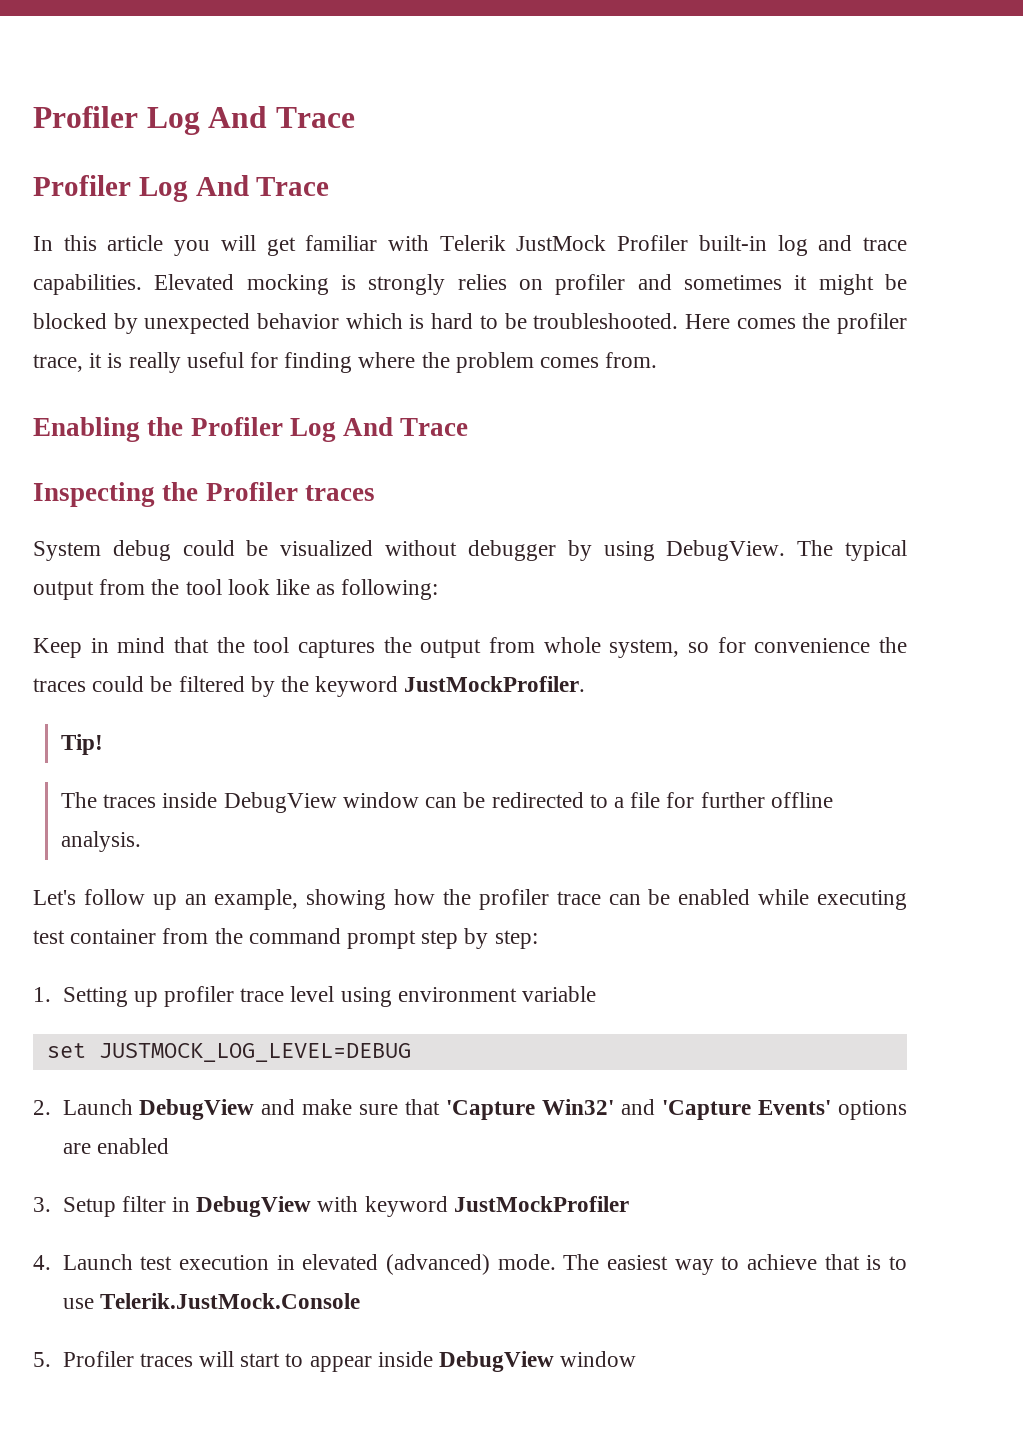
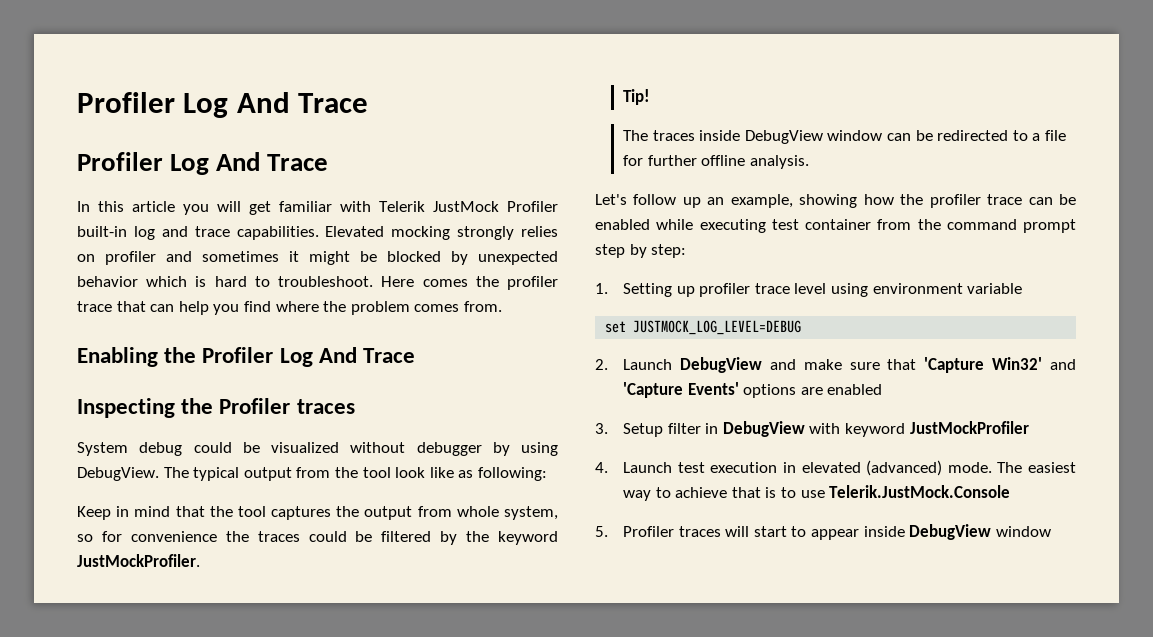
[340,275,356,290] is -> (451, 233) none
[504,313,679,329] be troubleshooted. -> [278,276,374,287] troubleshoot.
[33,352,353,373] trace, it is really useful for finding -> [77,301,271,315] trace that can help you find

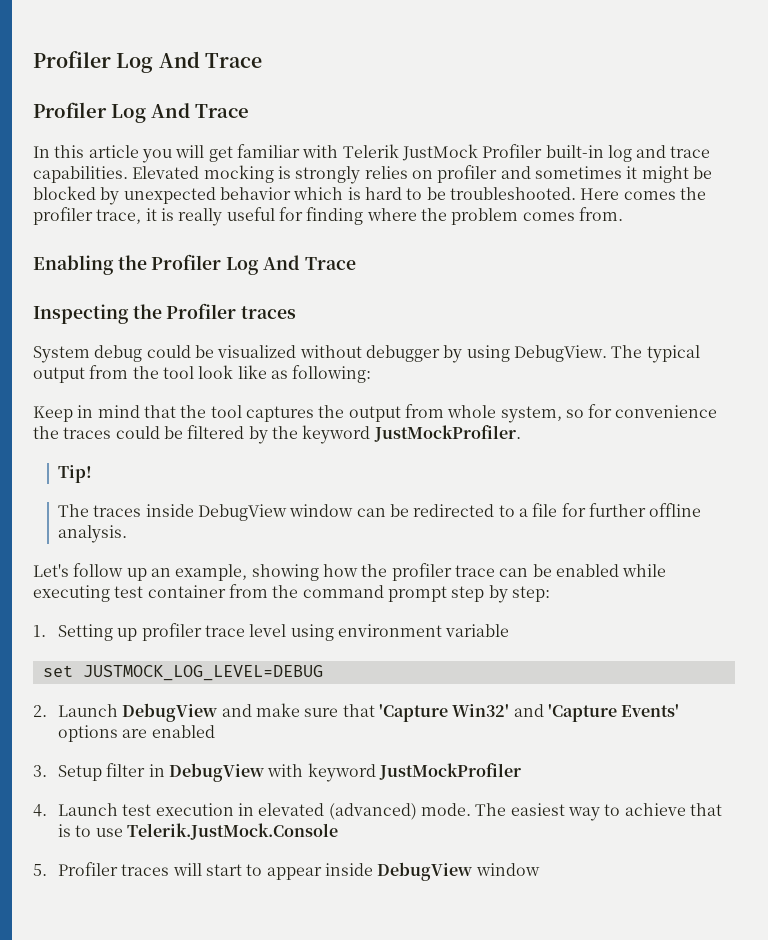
(451, 233) none -> [277,166,291,179] is
[278,276,374,287] troubleshoot. -> [426,187,576,200] be troubleshooted.
[77,301,271,315] trace that can help you find -> [96,207,364,226] trace, it is really useful for finding

